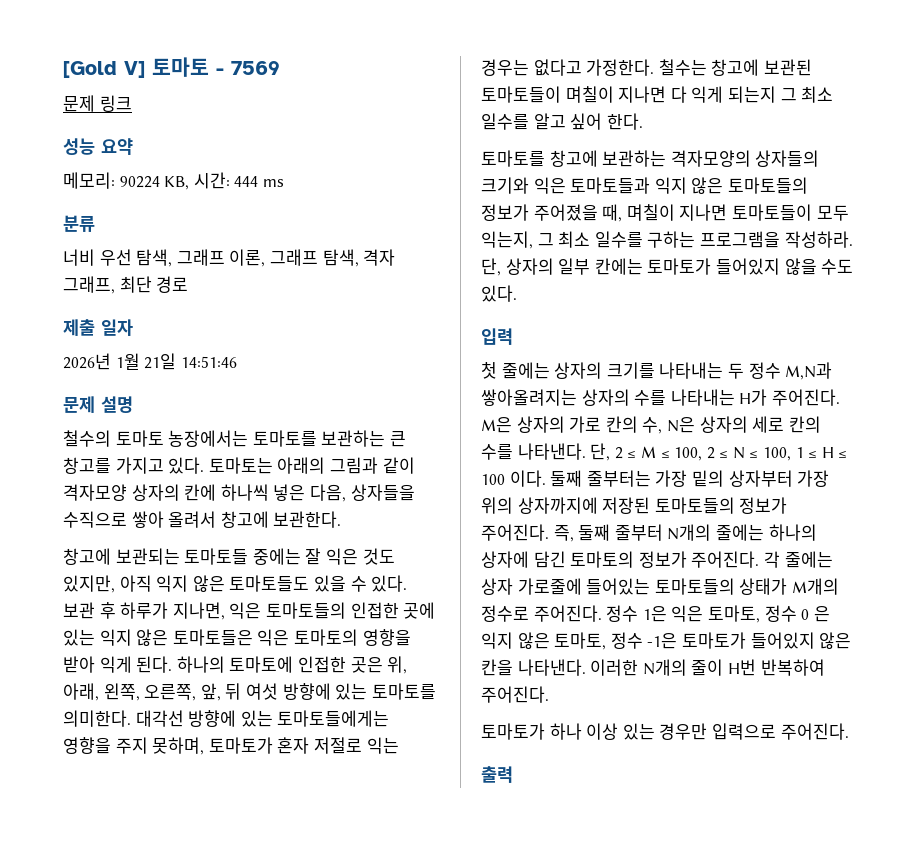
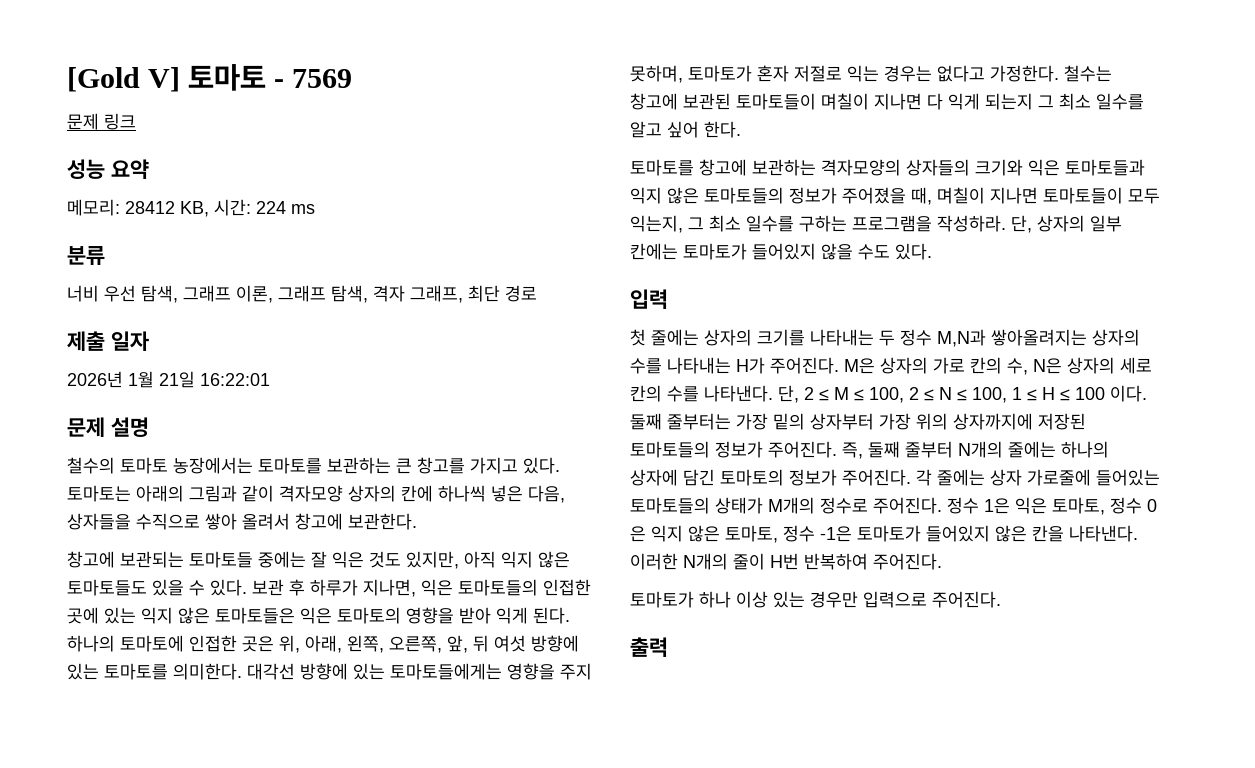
[119,176,160,188] 90224 -> [125,201,175,214] 28412
[234,176,259,187] 444 -> [256,201,286,214] 224
[180,356,237,368] 14:51:46 -> [200,373,270,386] 16:22:01

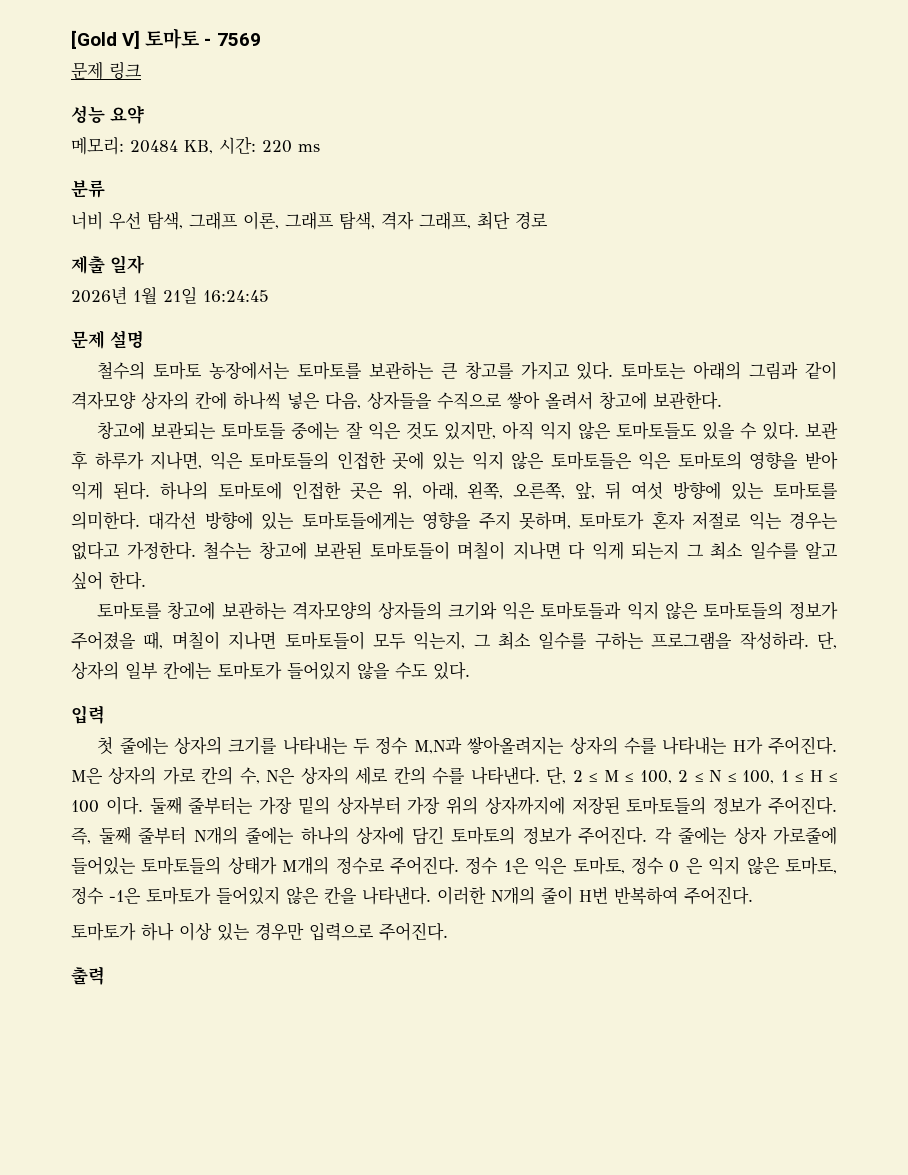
[125,201,175,214] 28412 -> [130,140,178,153] 20484
[256,201,286,214] 224 -> [262,140,292,153] 220
[200,373,270,386] 16:22:01 -> [203,290,269,302] 16:24:45

